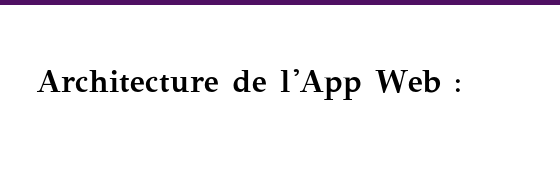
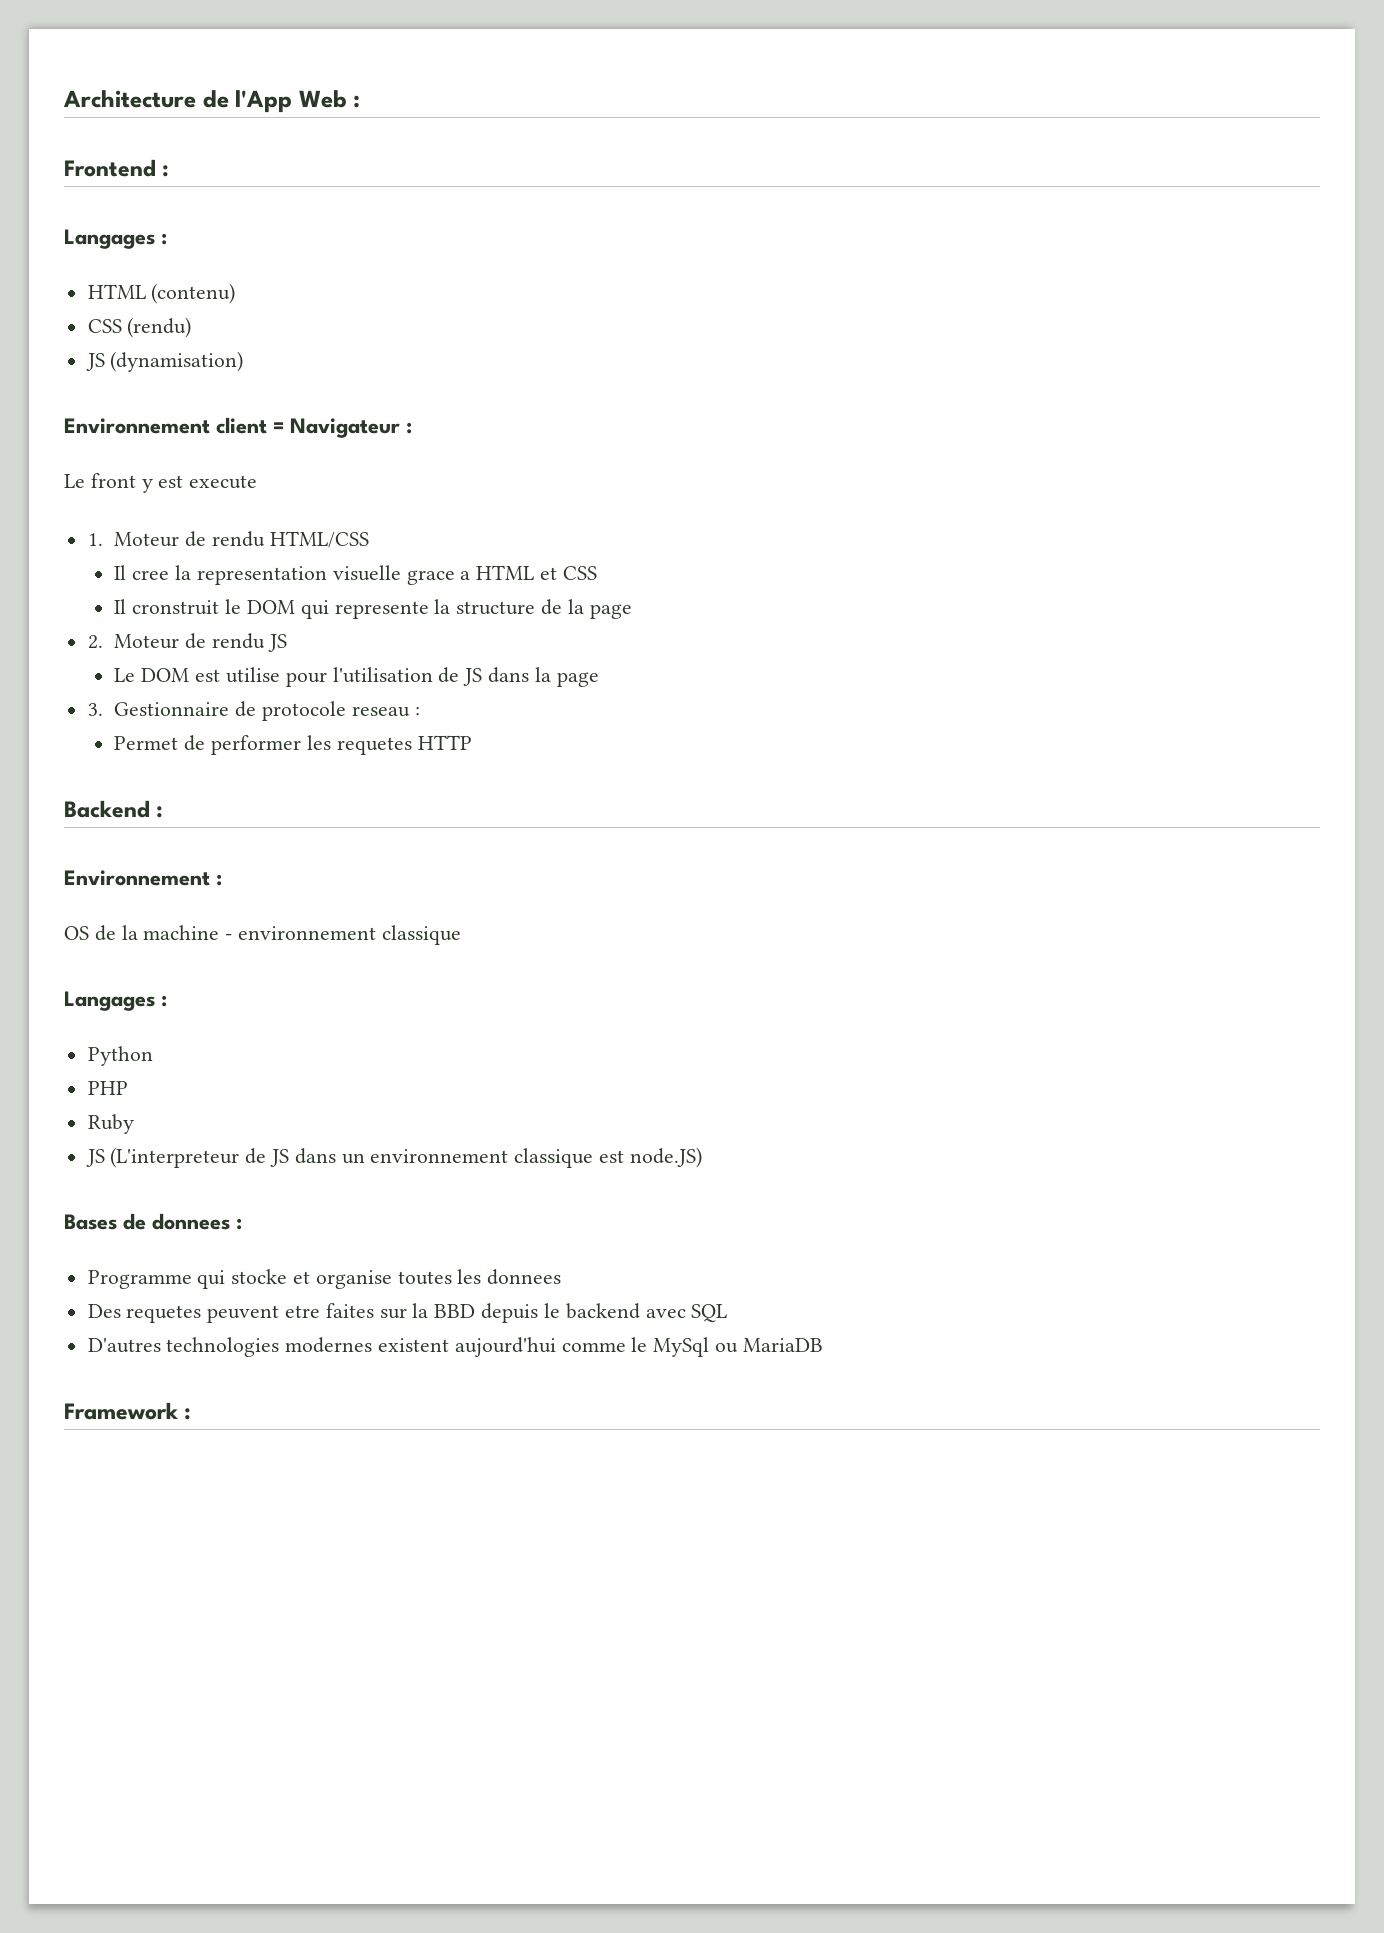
(462, 85) none -> [64,159,170,177] [64,229,167,249] [87,283,236,304] [87,317,192,338] [85,351,244,372] [64,417,412,438] [64,473,258,493] [87,531,369,548] [114,565,597,585] [114,599,632,619] [87,633,287,652] [114,667,599,687] [87,701,420,721] [114,735,472,755] [64,800,164,818] [64,870,222,886] [64,925,461,945] [64,991,167,1011] [87,1046,153,1066] [87,1081,128,1095] [87,1114,134,1134] [85,1147,702,1168] [64,1213,242,1230] [87,1269,562,1289] [87,1303,728,1323] [87,1337,823,1357] [64,1402,192,1420] // Frontend : // Langages : // HTML (contenu) // CSS (rendu) // JS (dynamisation) // Environnement client = Navigateur : // Le front y est execute // 1. Moteur de rendu HTML/CSS // Il cree la representation visuelle grace a HTML et CSS // Il cronstruit le DOM qui represente la structure de la page // 2. Moteur de rendu JS // Le DOM est utilise pour l'utilisation de JS dans la page // 3. Gestionnaire de protocole reseau : // Permet de performer les requetes HTTP // Backend : // Environnement : // OS de la machine - environnement classique // Langages : // Python // PHP // Ruby // JS (L'interpreteur de JS dans un environnement classique est node.JS) // Bases de donnees : // Programme qui stocke et organise toutes les donnees // Des requetes peuvent etre faites sur la BBD depuis le backend avec SQL // D'autres technologies modernes existent aujourd'hui comme le MySql ou MariaDB // Framework :

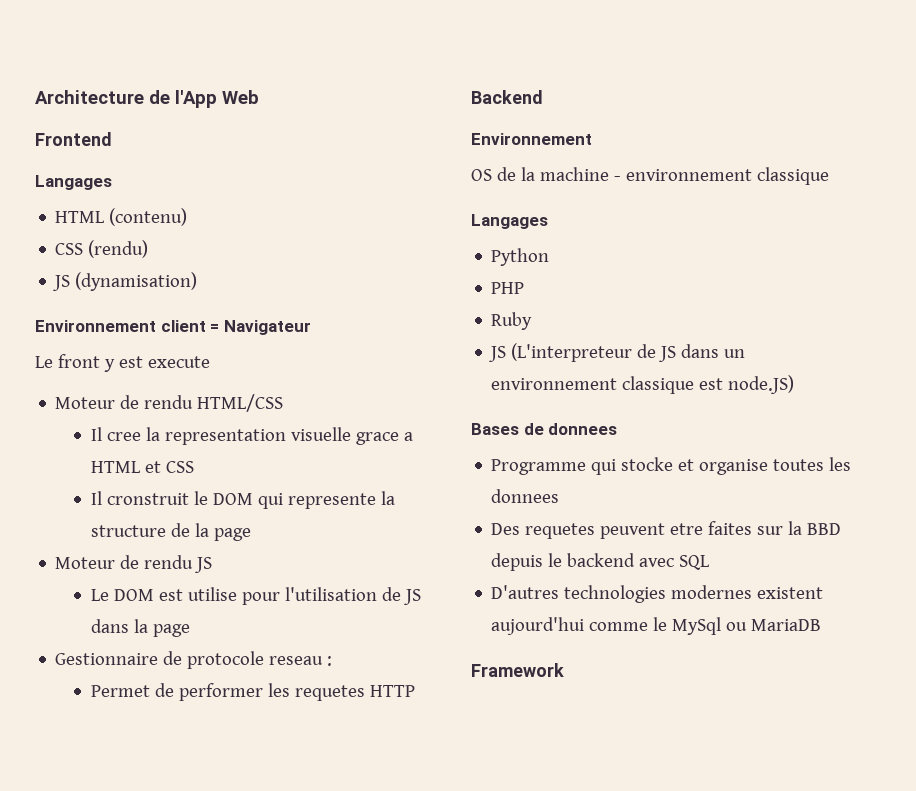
[353,95,361,108] : -> (259, 97) none
[162,165,170,177] [64,229,167,249] : // Langages : -> [35,175,112,190] // Langages
[406,422,412,434] : -> (311, 327) none
[87,533,103,546] 1. -> (210, 362) none
[87,635,103,649] 2. -> (251, 534) none
[87,703,103,716] 3. -> (190, 630) none
[156,806,164,818] [64,870,222,886] : // Environnement : -> [471,133,592,145] // Environnement
[161,995,167,1007] : -> (548, 221) none
[236,1218,242,1230] : -> (618, 429) none
[184,1408,192,1420] : -> (564, 670) none

